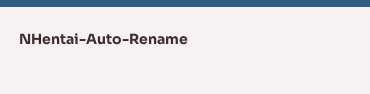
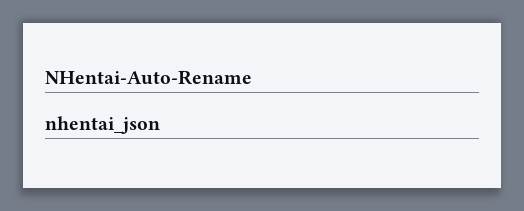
(188, 39) none -> [45,116,160,134] // nhentai_json

